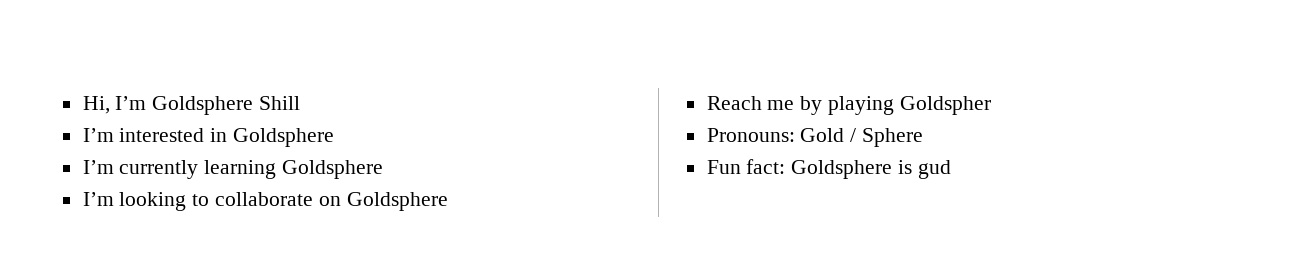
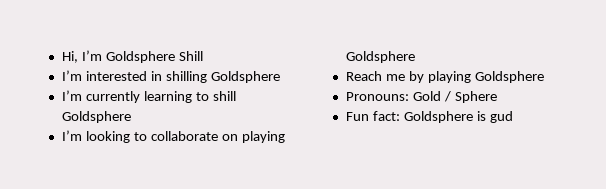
(228, 135) none -> [165,71,207,83] shilling
(277, 169) none -> [195,91,236,101] to shill
(341, 201) none -> [241,131,285,143] playing
[899,96,991,115] Goldspher -> [474,71,544,83] Goldsphere

